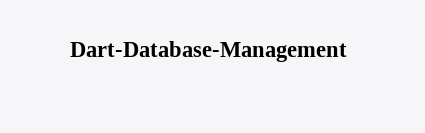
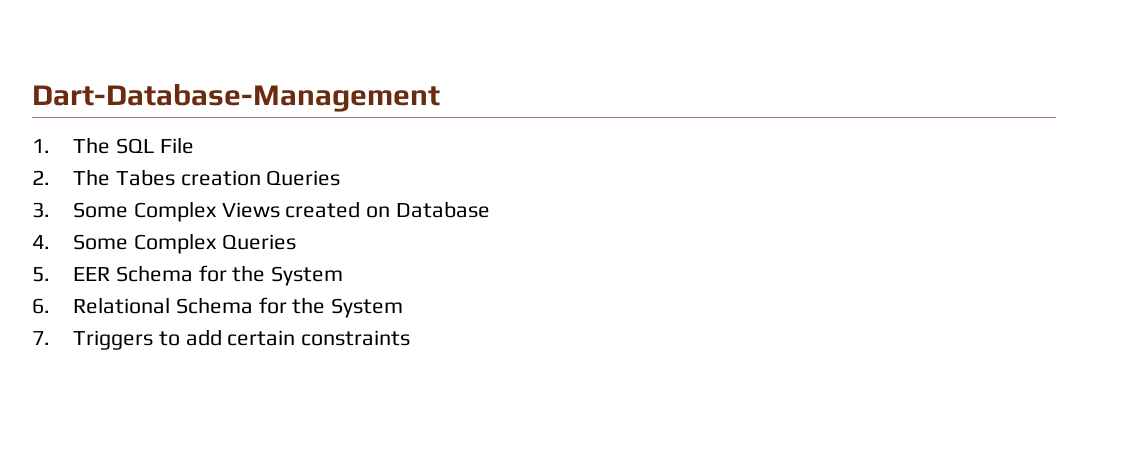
(347, 51) none -> [32,137,194,154] [32,169,341,186] [32,201,491,222] [32,233,296,254] [32,265,344,286] [32,297,404,318] [32,329,411,350] // 1. The SQL File // 2. The Tabes creation Queries // 3. Some Complex Views created on Database // 4. Some Complex Queries // 5. EER Schema for the System // 6. Relational Schema for the System // 7. Triggers to add certain constraints

